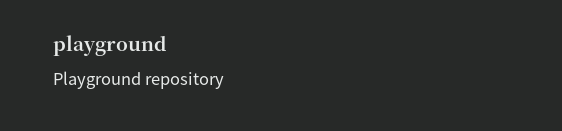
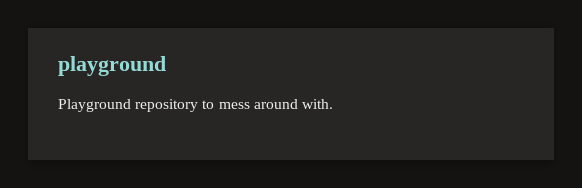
(225, 80) none -> [202,99,333,109] to mess around with.

